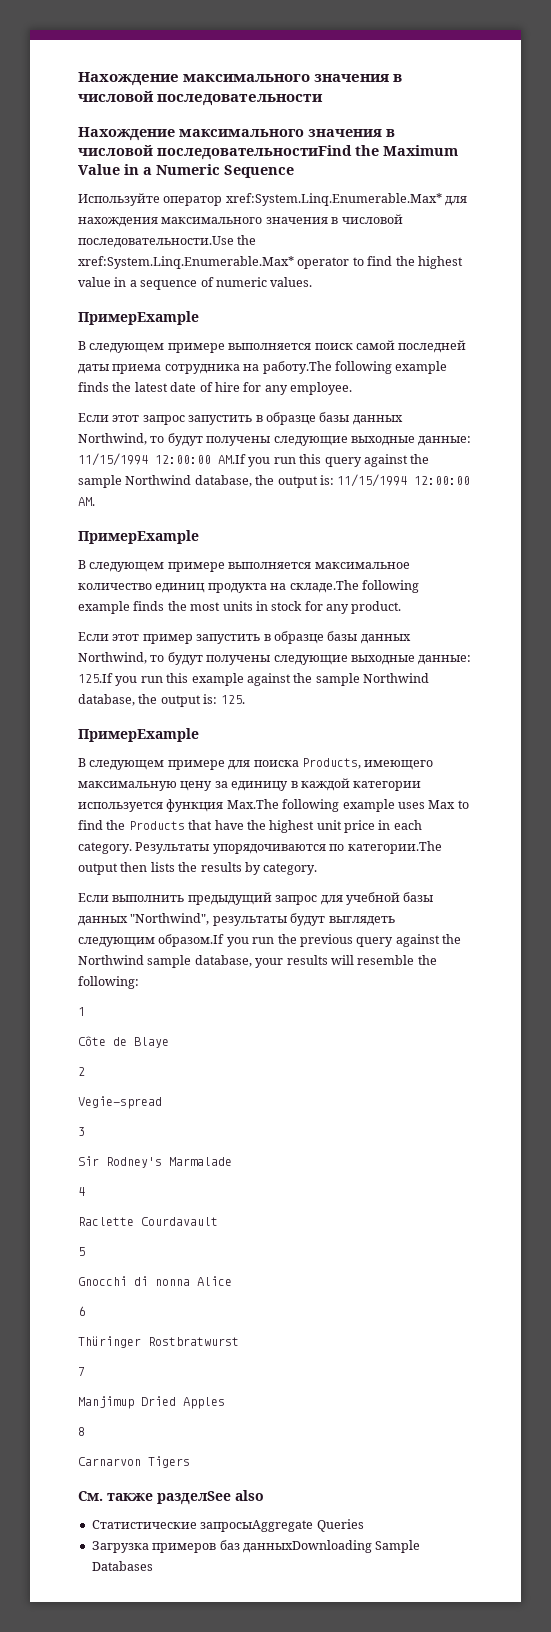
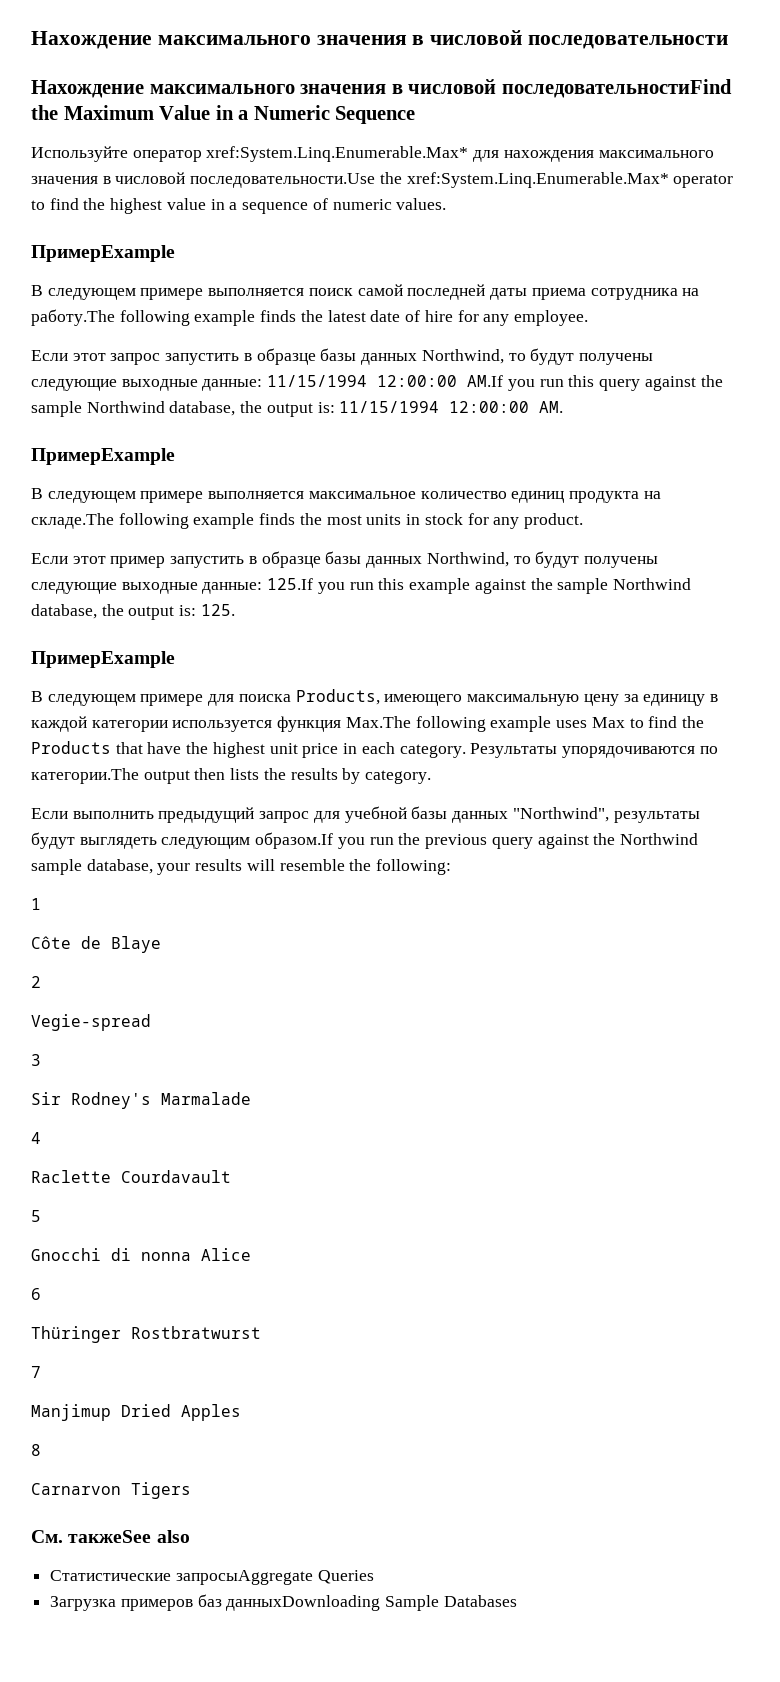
[107,1491,231,1505] также разделSee -> [68,1530,152,1543] такжеSee

